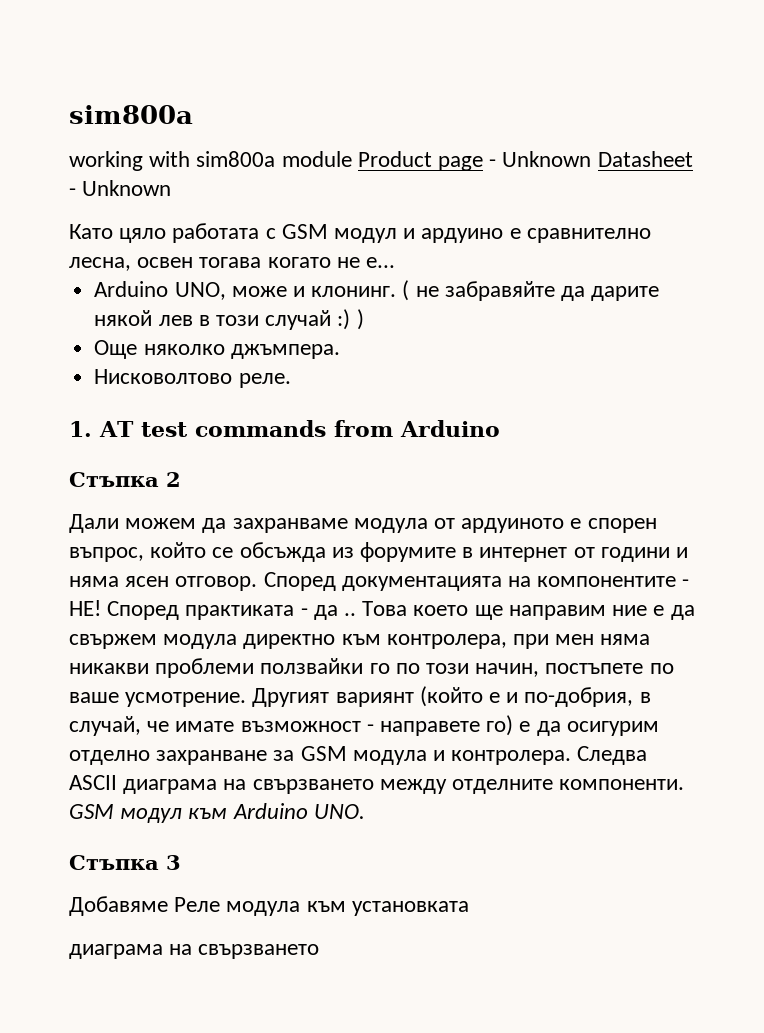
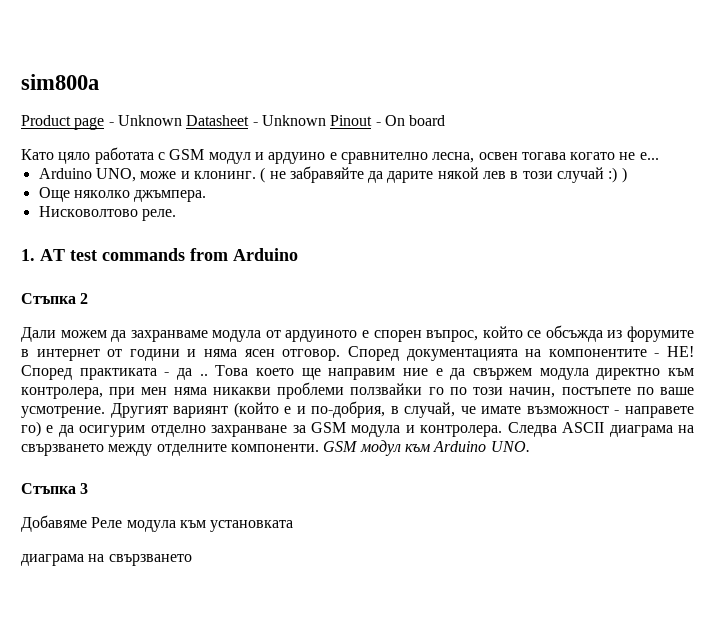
[69,151,352,171] working with sim800a module -> (99, 82) none
(172, 188) none -> [330,115,446,126] Pinout - On board

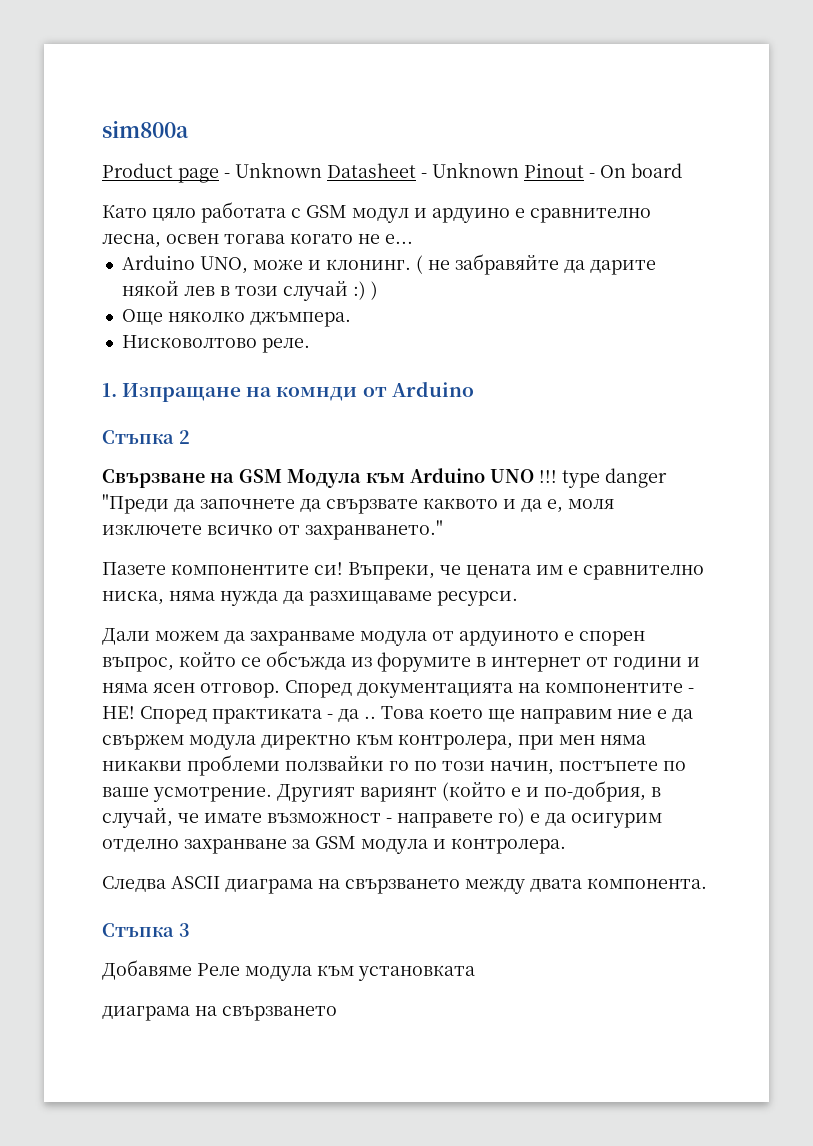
[40,248,228,261] AT test commands from -> [122,383,387,402] Изпращане на комнди от
(89, 298) none -> [102,468,667,488] [102,494,614,514] [102,520,443,540] [102,562,704,580] [102,590,518,606] // Свързване на GSM Модула към Arduino UNO !!! type danger "Преди да започнете да свързвате каквото и да е, моля изключете всичко от захранването." // Пазете компонентите си! Въпреки, че цената им е сравнително ниска, няма нужда да разхищаваме ресурси.
(503, 431) none -> (566, 846) //
[156,440,530,456] отделните компоненти. GSM модул към Arduino UNO. -> [530,878,707,892] двата компонента.

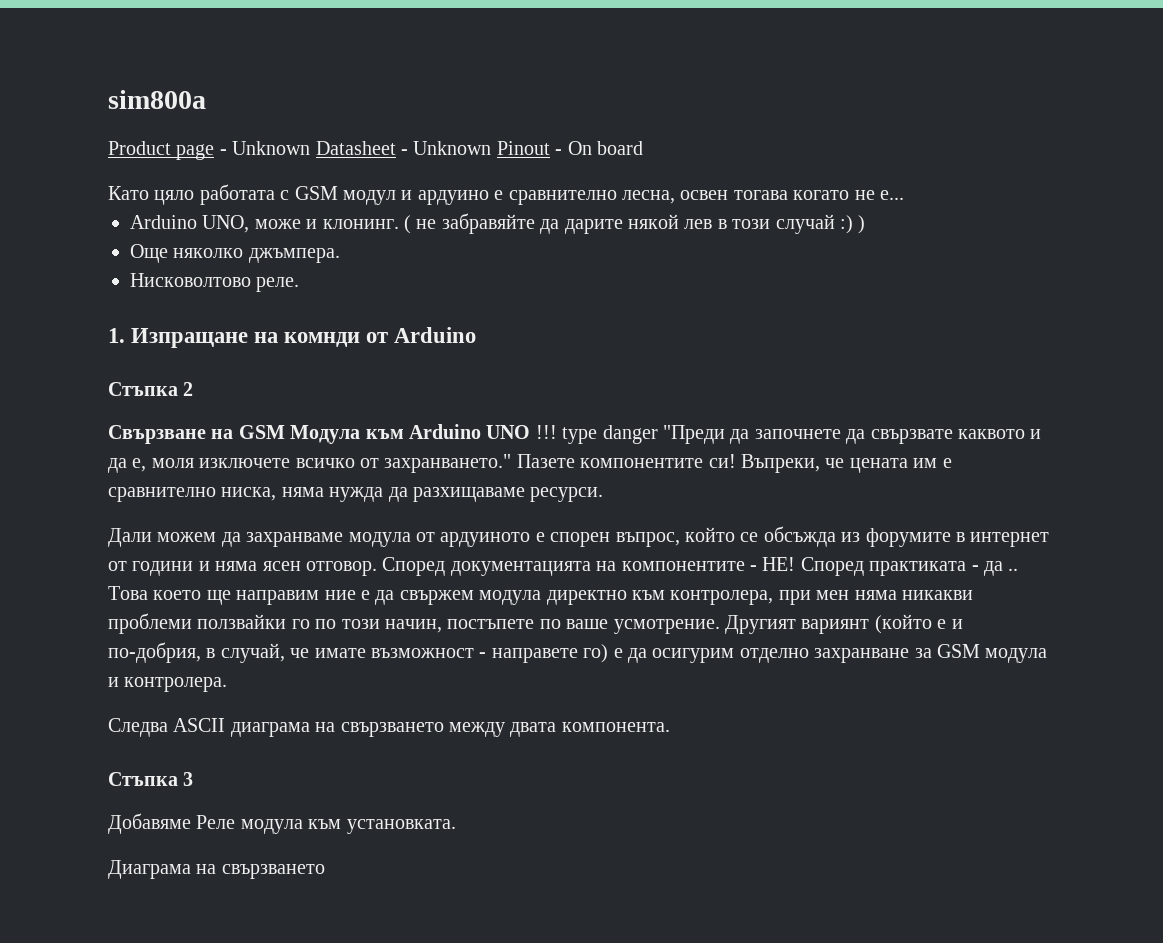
(443, 530) // -> (512, 463) none
[358,965,475,981] [102,1006,190,1021] установката // диаграма -> [346,819,456,834] [108,860,191,879] установката. // Диаграма

